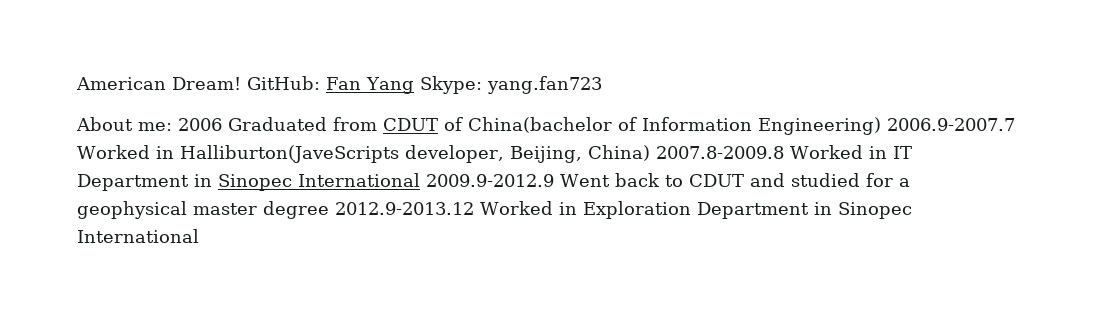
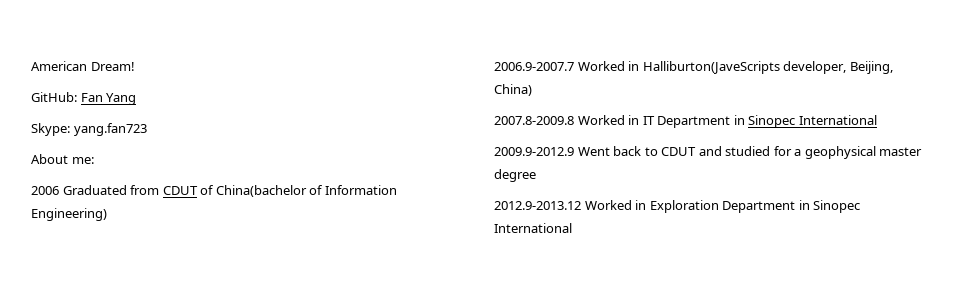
(241, 83) none -> (135, 66) //
(414, 85) none -> (137, 99) //
(172, 126) none -> (94, 160) //
(881, 126) none -> (107, 214) //
(650, 153) none -> (532, 90) //
(420, 180) none -> (877, 120) //
(329, 210) none -> (536, 175) //

